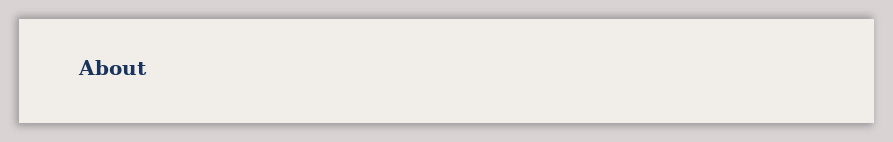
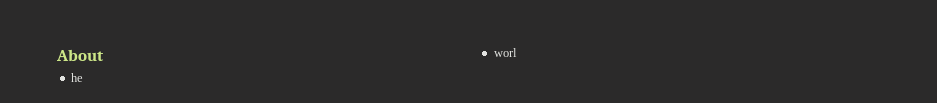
(147, 67) none -> [70,73,83,82] [493,48,517,57] // he // worl

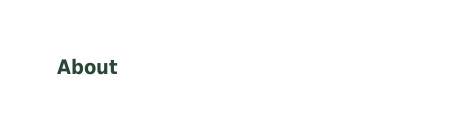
[70,73,83,82] [493,48,517,57] // he // worl -> (118, 66) none

